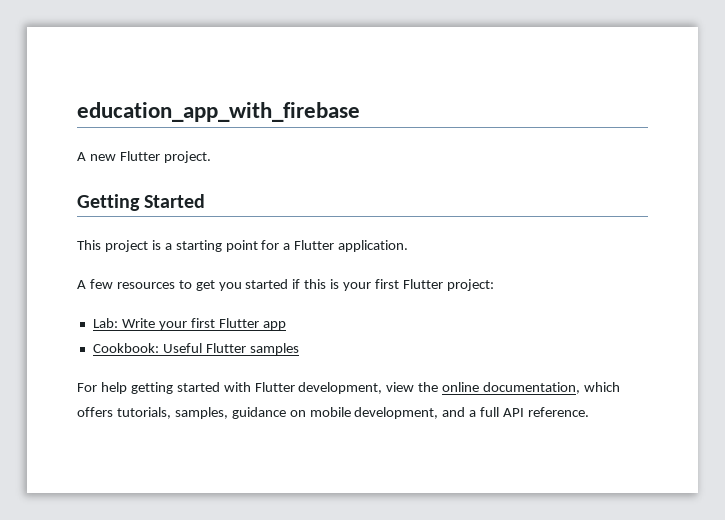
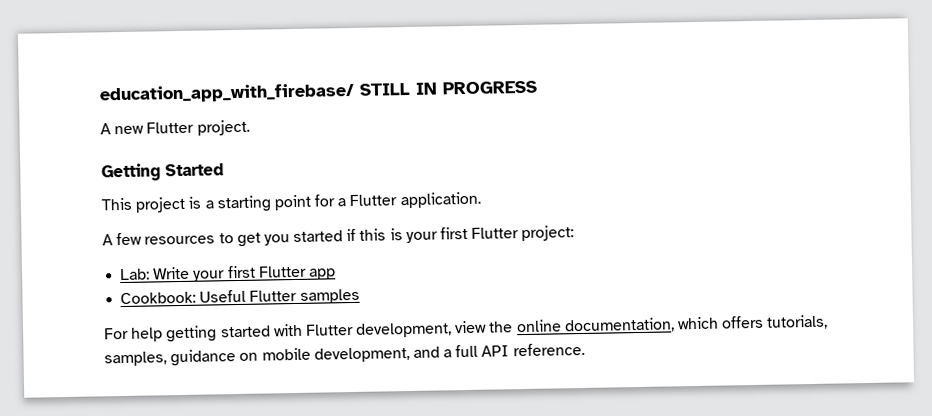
[77,102,360,122] education_app_with_firebase -> [99,80,537,104] education_app_with_firebase/ STILL IN PROGRESS

